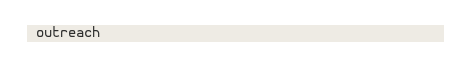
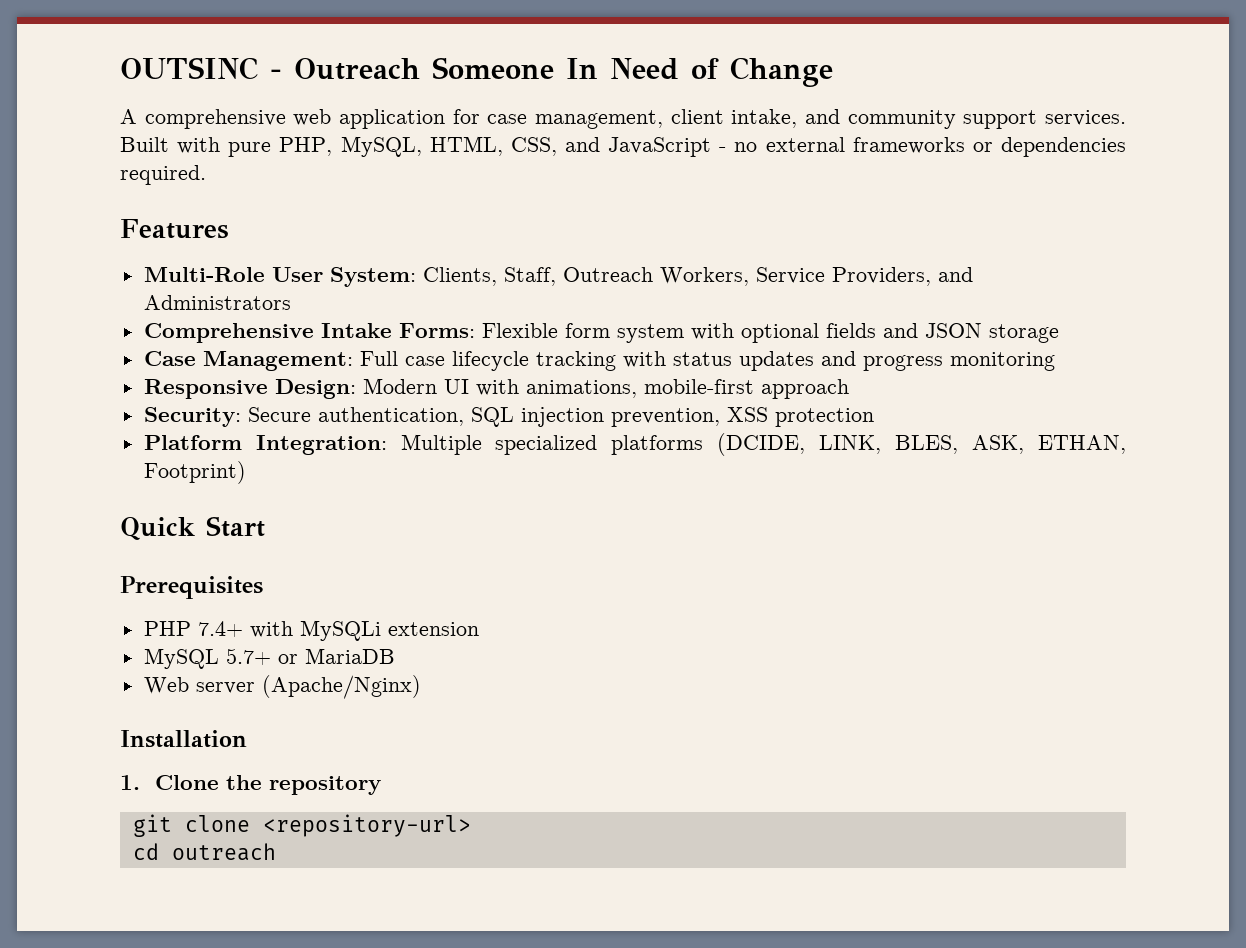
(36, 31) none -> [120,57,833,87] [120,109,1126,129] [120,136,1126,157] [120,165,206,185] [120,219,229,239] [143,267,973,287] [143,295,291,310] [143,323,1059,343] [143,351,1055,371] [143,378,849,399] [143,407,874,427] [143,433,1127,456] [143,461,246,484] [120,516,265,541] [120,576,263,599] [143,620,479,641] [143,648,395,669] [143,675,421,699] [120,730,247,748] [120,775,382,795] [132,814,471,837] [132,843,159,860] OUTSINC - Outreach Someone In Need of Change // A comprehensive web application for case management, client intake, and community support services. Built with pure PHP, MySQL, HTML, CSS, and JavaScript - no external frameworks or dependencies required. // Features // Multi-Role User System: Clients, Staff, Outreach Workers, Service Providers, and Administrators // Comprehensive Intake Forms: Flexible form system with optional fields and JSON storage // Case Management: Full case lifecycle tracking with status updates and progress monitoring // Responsive Design: Modern UI with animations, mobile-first approach // Security: Secure authentication, SQL injection prevention, XSS protection // Platform Integration: Multiple specialized platforms (DCIDE, LINK, BLES, ASK, ETHAN, Footprint) // Quick Start // Prerequisites // PHP 7.4+ with MySQLi extension // MySQL 5.7+ or MariaDB // Web server (Apache/Nginx) // Installation // 1. Clone the repository // git clone <repository-url> // cd

